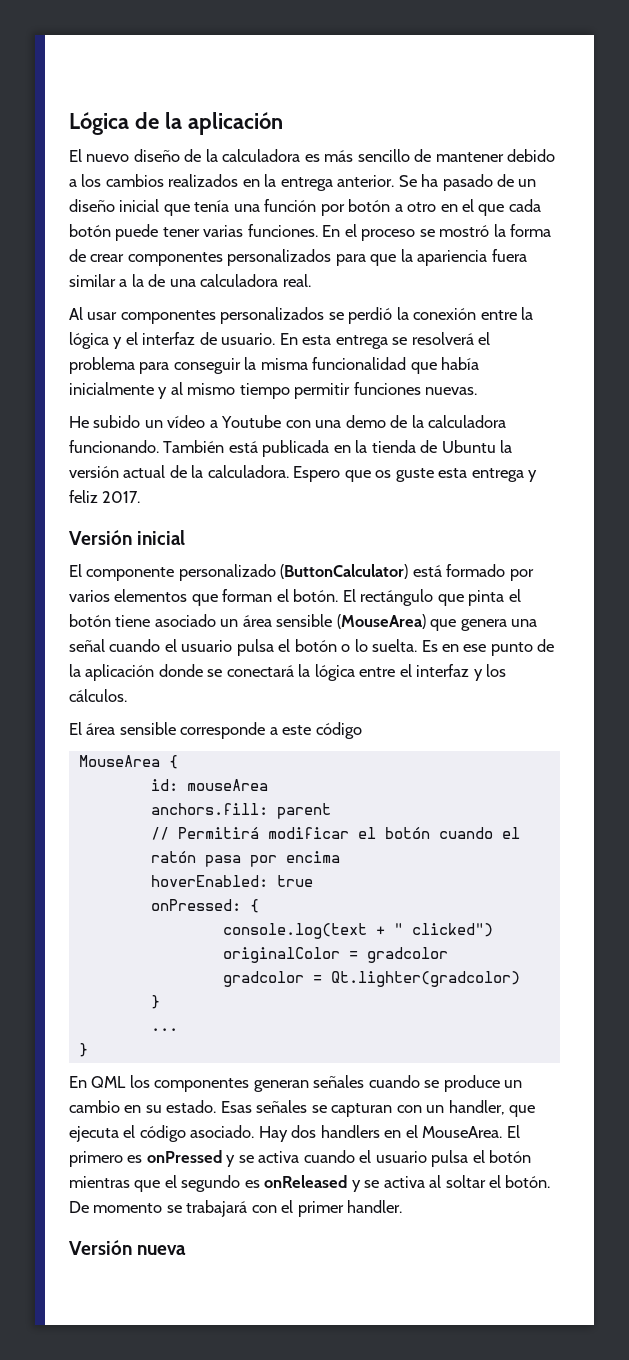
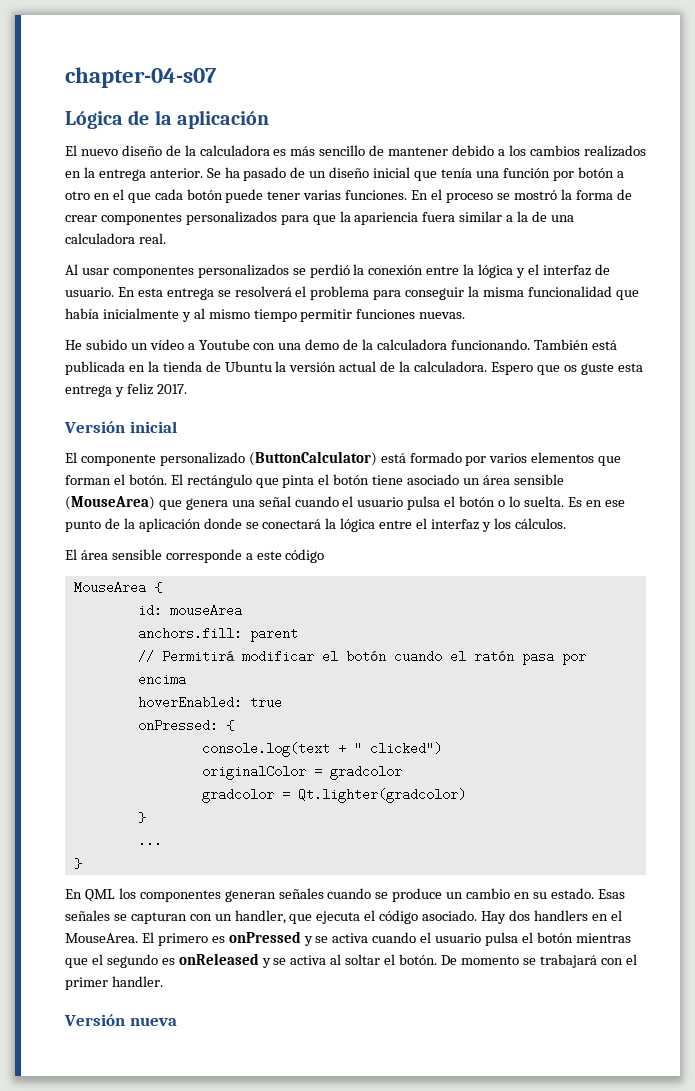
(69, 123) none -> [65,67,217,88] chapter-04-s07 //

